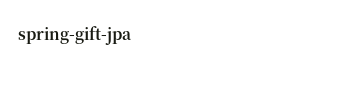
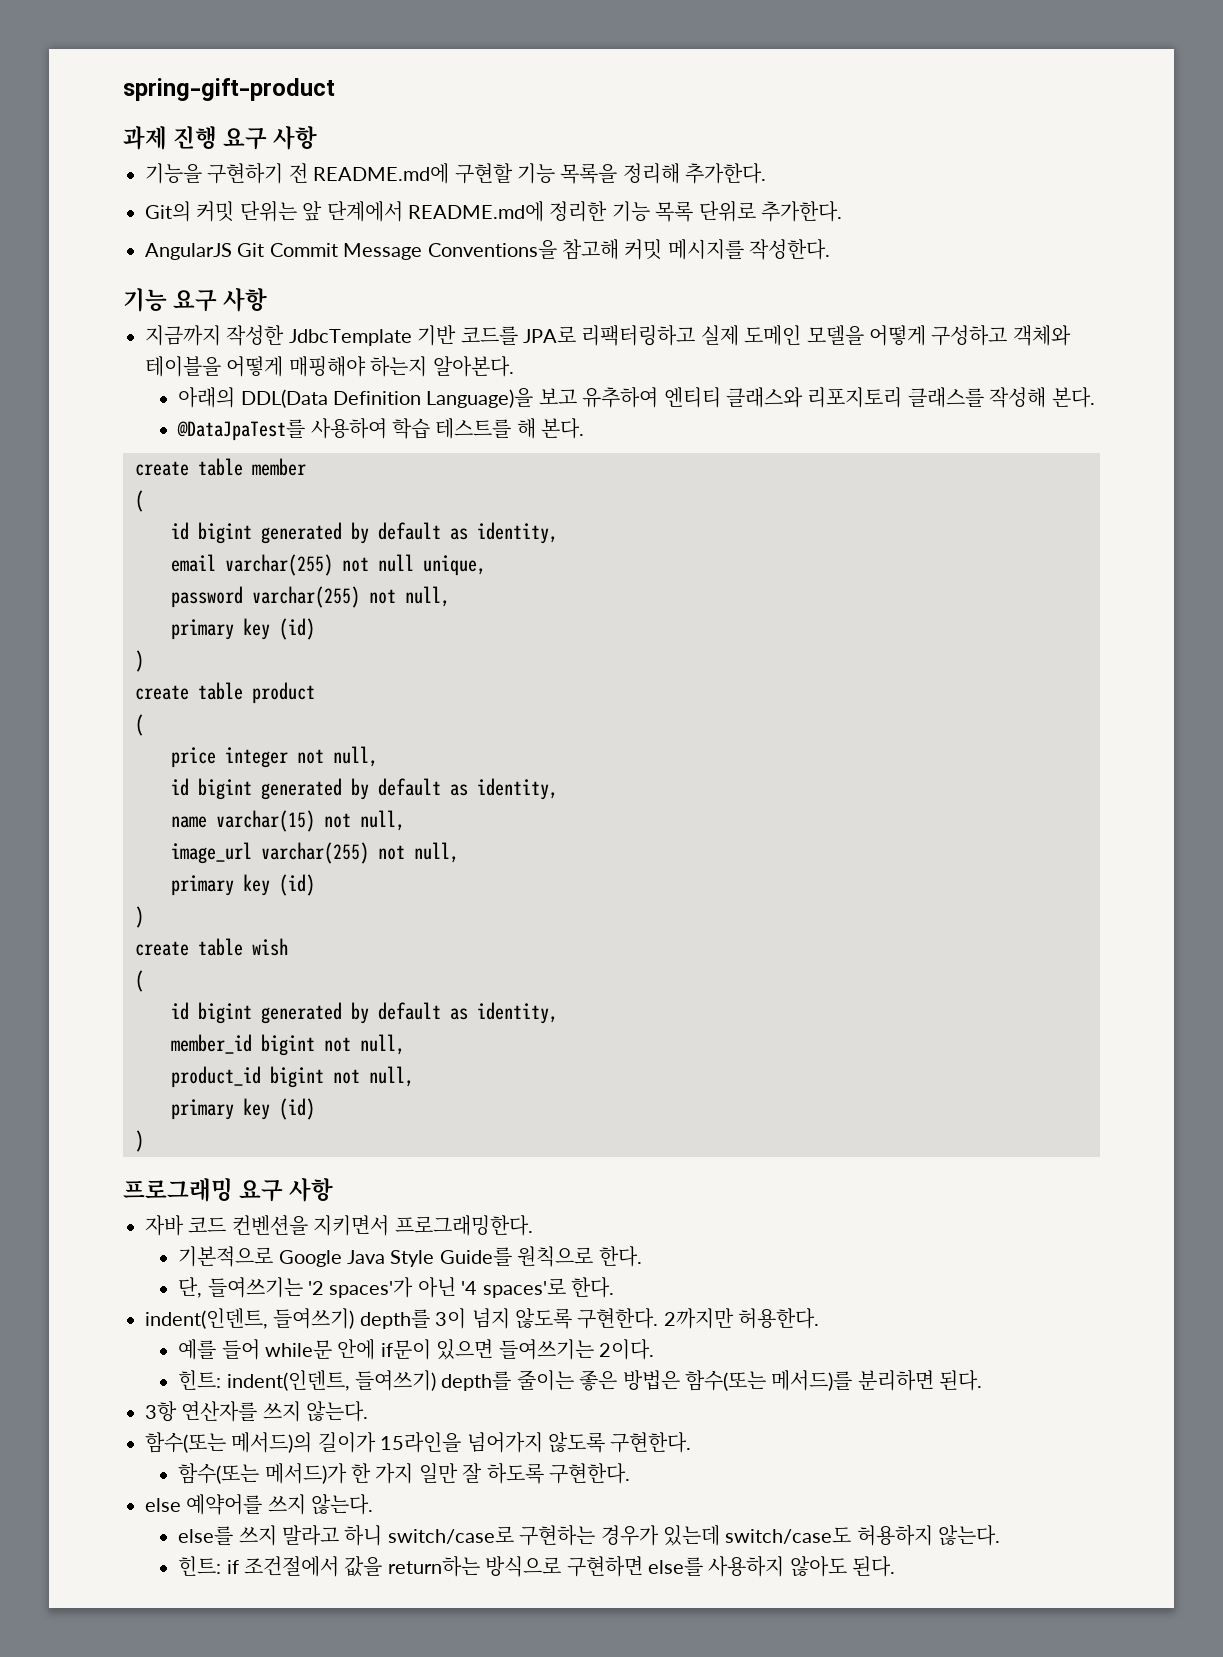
[18,26,132,45] spring-gift-jpa -> [123,78,335,101] [123,126,318,150] [145,163,767,184] [145,201,842,222] [145,239,831,260] [123,288,268,312] [145,325,1071,346] [145,356,514,377] [178,387,1095,408] [177,418,585,441] [135,458,306,476] [135,490,144,512] [171,522,558,544] [171,554,486,576] [171,586,450,608] [171,618,315,640] [135,650,144,672] [135,682,315,704] [135,714,144,736] [171,746,378,768] [171,778,558,800] [171,810,405,832] [171,842,459,864] [171,874,315,896] [135,906,144,928] [135,938,288,956] [135,970,144,992] [171,1002,558,1024] [171,1034,405,1056] [171,1066,414,1088] [171,1098,315,1120] [135,1130,144,1152] [123,1178,334,1202] [145,1215,533,1236] [178,1246,642,1267] [178,1277,614,1298] [145,1308,820,1329] [178,1339,654,1360] [178,1370,983,1391] [145,1401,369,1422] [145,1432,692,1453] [178,1463,630,1484] [145,1494,374,1515] [178,1525,1001,1546] [178,1556,896,1577] spring-gift-product // 과제 진행 요구 사항 // 기능을 구현하기 전 README.md에 구현할 기능 목록을 정리해 추가한다. // Git의 커밋 단위는 앞 단계에서 README.md에 정리한 기능 목록 단위로 추가한다. // AngularJS Git Commit Message Conventions을 참고해 커밋 메시지를 작성한다. // 기능 요구 사항 // 지금까지 작성한 JdbcTemplate 기반 코드를 JPA로 리팩터링하고 실제 도메인 모델을 어떻게 구성하고 객체와 테이블을 어떻게 매핑해야 하는지 알아본다. // 아래의 DDL(Data Definition Language)을 보고 유추하여 엔티티 클래스와 리포지토리 클래스를 작성해 본다. // @DataJpaTest를 사용하여 학습 테스트를 해 본다. // create table member // ( // id bigint generated by default as identity, // email varchar(255) not null unique, // password varchar(255) not null, // primary key (id) // ) // create table product // ( // price integer not null, // id bigint generated by default as identity, // name varchar(15) not null, // image_url varchar(255) not null, // primary key (id) // ) // create table wish // ( // id bigint generated by default as identity, // member_id bigint not null, // product_id bigint not null, // primary key (id) // ) // 프로그래밍 요구 사항 // 자바 코드 컨벤션을 지키면서 프로그래밍한다. // 기본적으로 Google Java Style Guide를 원칙으로 한다. // 단, 들여쓰기는 '2 spaces'가 아닌 '4 spaces'로 한다. // indent(인덴트, 들여쓰기) depth를 3이 넘지 않도록 구현한다. 2까지만 허용한다. // 예를 들어 while문 안에 if문이 있으면 들여쓰기는 2이다. // 힌트: indent(인덴트, 들여쓰기) depth를 줄이는 좋은 방법은 함수(또는 메서드)를 분리하면 된다. // 3항 연산자를 쓰지 않는다. // 함수(또는 메서드)의 길이가 15라인을 넘어가지 않도록 구현한다. // 함수(또는 메서드)가 한 가지 일만 잘 하도록 구현한다. // else 예약어를 쓰지 않는다. // else를 쓰지 말라고 하니 switch/case로 구현하는 경우가 있는데 switch/case도 허용하지 않는다. // 힌트: if 조건절에서 값을 return하는 방식으로 구현하면 else를 사용하지 않아도 된다.

